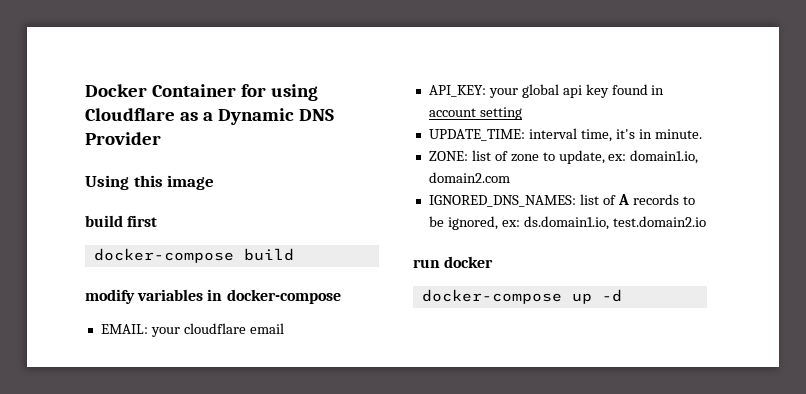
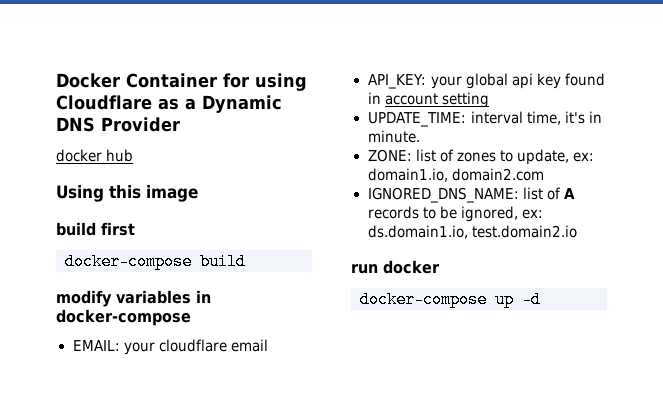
(161, 138) none -> [56,149,134,162] // docker hub
[510,154,539,162] zone -> [456,152,496,162] zones
[428,195,576,207] IGNORED_DNS_NAMES: -> [367,187,519,203] IGNORED_DNS_NAME:

